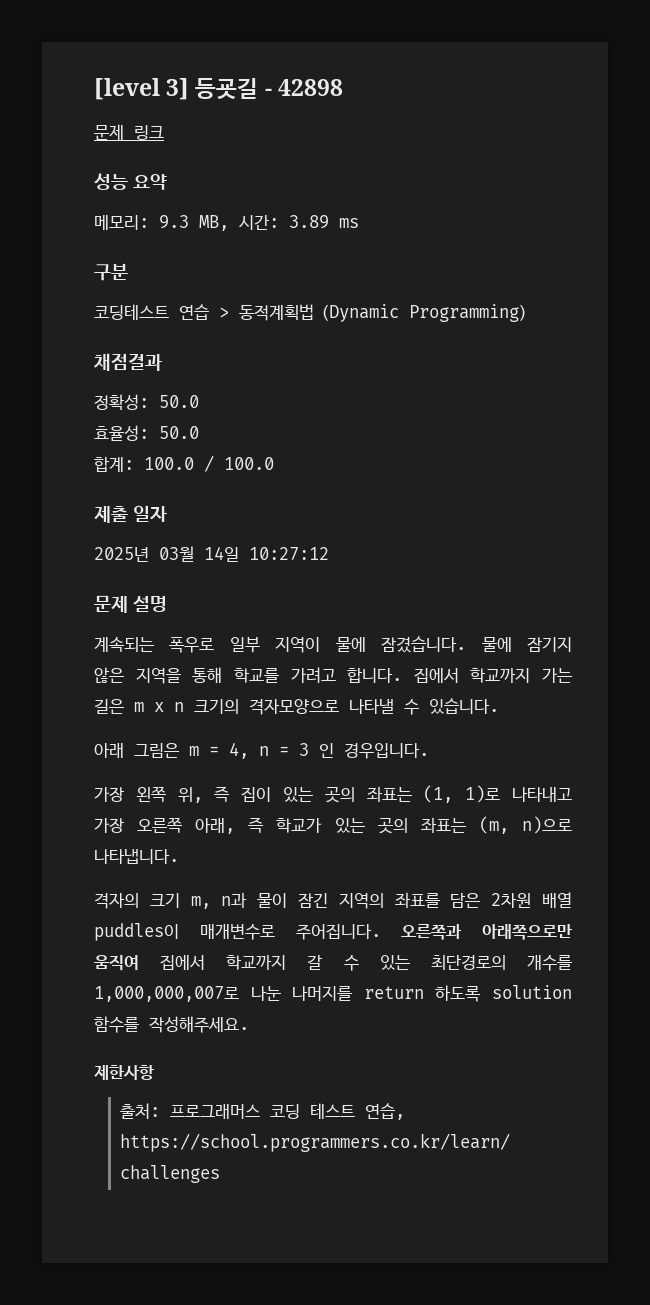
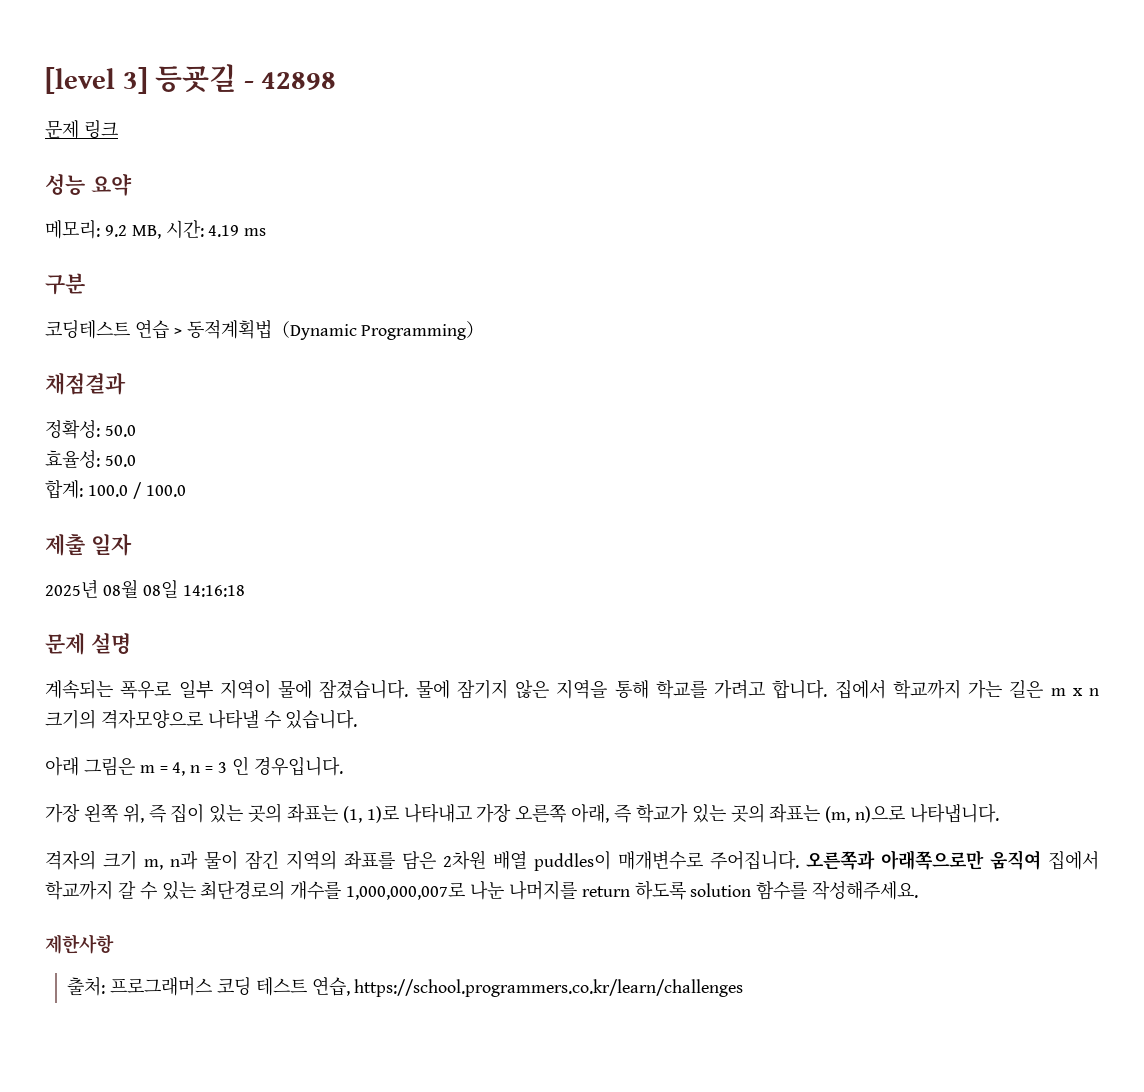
[159,215,189,229] 9.3 -> [104,225,127,237] 9.2
[289,215,329,229] 3.89 -> [208,225,240,237] 4.19
[159,546,329,562] 03월 14일 10:27:12 -> [102,580,245,598] 08월 08일 14:16:18

